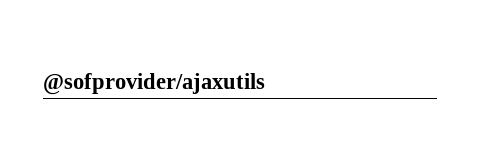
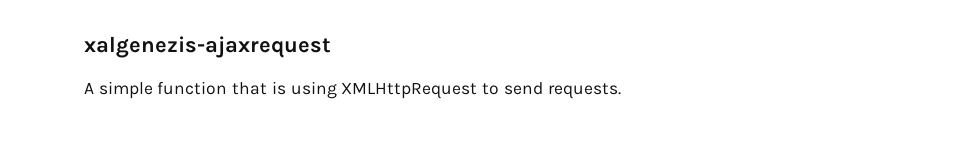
[43,73,265,95] @sofprovider/ajaxutils -> [84,36,331,58] [84,81,621,99] xalgenezis-ajaxrequest // A simple function that is using XMLHttpRequest to send requests.

